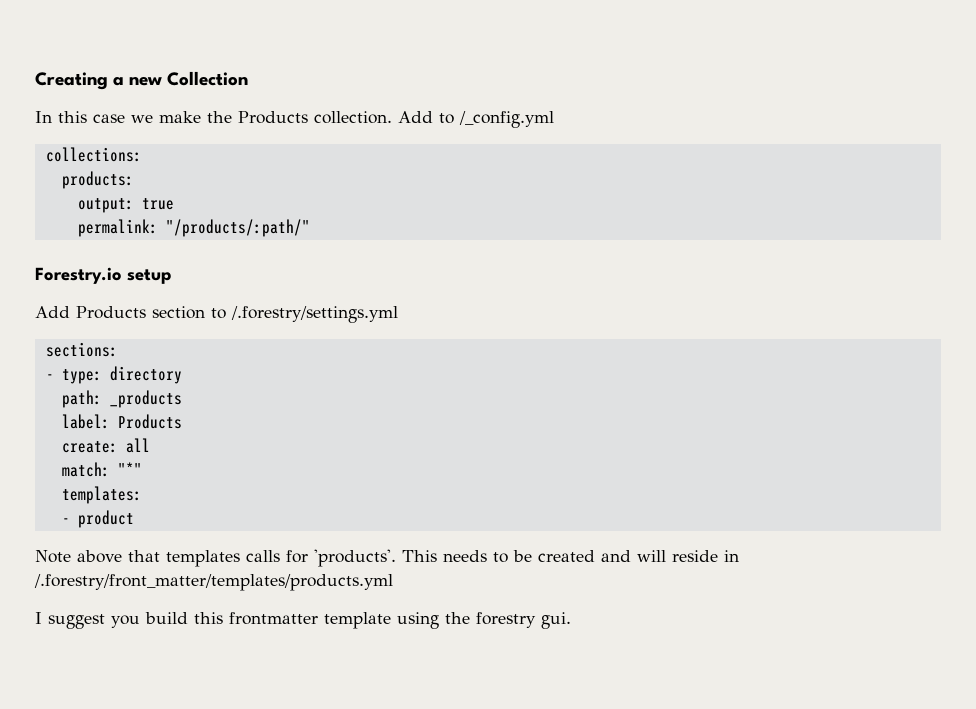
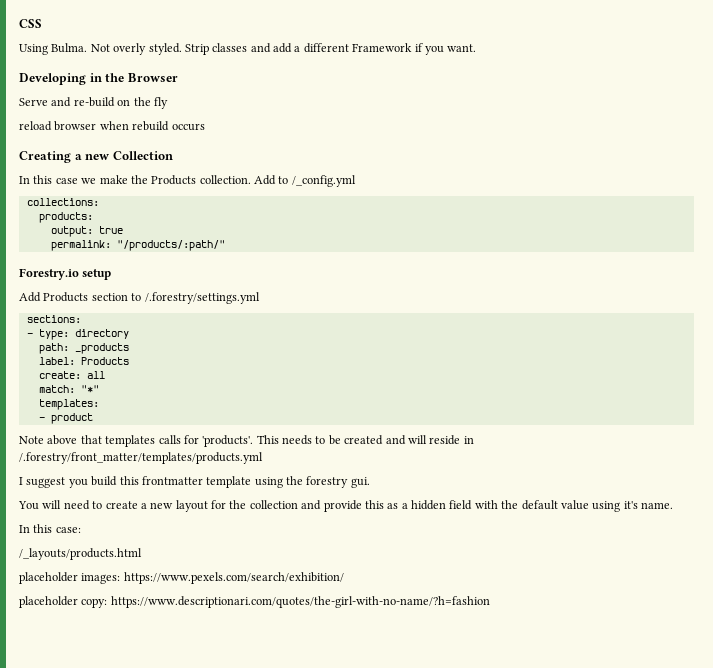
(35, 81) none -> [19,19,42,28] [19,43,477,55] [19,73,178,85] [19,97,168,109] [19,121,205,131] CSS // Using Bulma. Not overly styled. Strip classes and add a different Framework if you want. // Developing in the Browser // Serve and re-build on the fly // reload browser when rebuild occurs //
(571, 620) none -> [18,500,673,512] [19,524,81,533] [19,548,142,560] [19,572,344,584] [19,596,490,608] // You will need to create a new layout for the collection and provide this as a hidden field with the default value using it's name. // In this case: // /_layouts/products.html // placeholder images: https://www.pexels.com/search/exhibition/ // placeholder copy: https://www.descriptionari.com/quotes/the-girl-with-no-name/?h=fashion

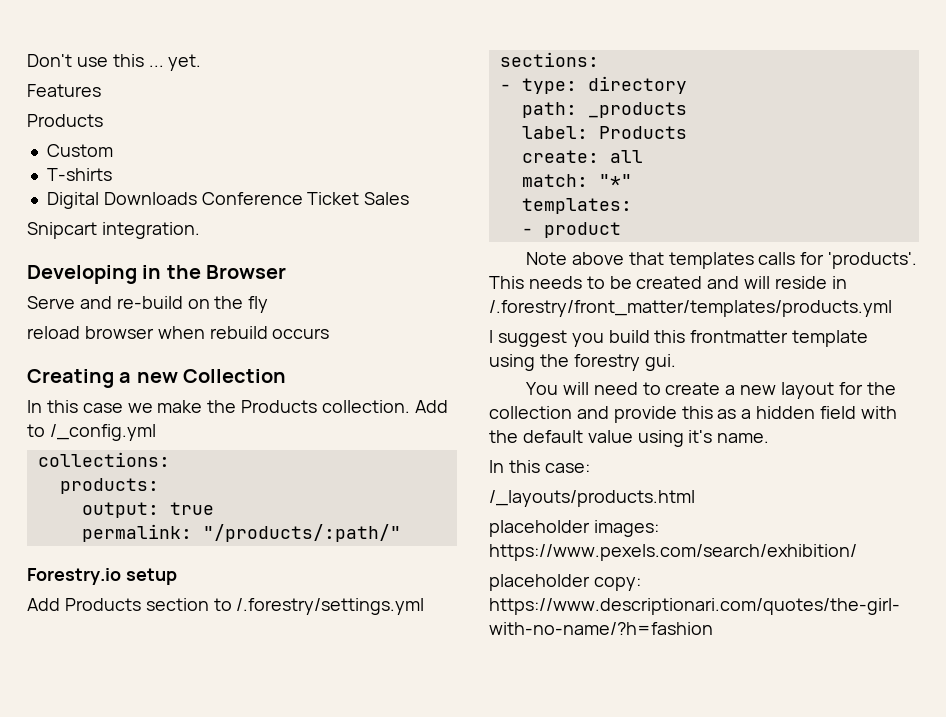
[19,19,42,28] [19,43,477,55] CSS // Using Bulma. Not overly styled. Strip classes and add a different Framework if you want. -> [27,54,202,71] [27,84,101,97] [27,114,103,127] [46,144,113,157] [46,168,112,181] [46,192,410,209] [27,222,200,239] Don't use this ... yet. // Features // Products // Custom // T-shirts // Digital Downloads Conference Ticket Sales // Snipcart integration.

